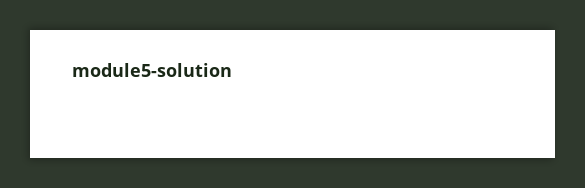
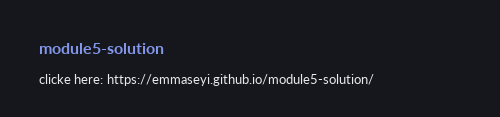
(232, 70) none -> [39,74,374,86] // clicke here: https://emmaseyi.github.io/module5-solution/

